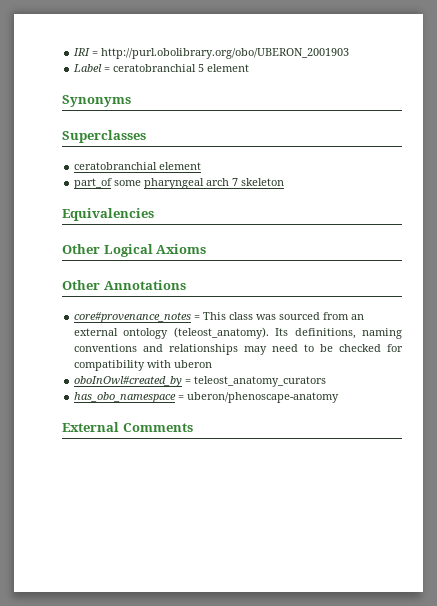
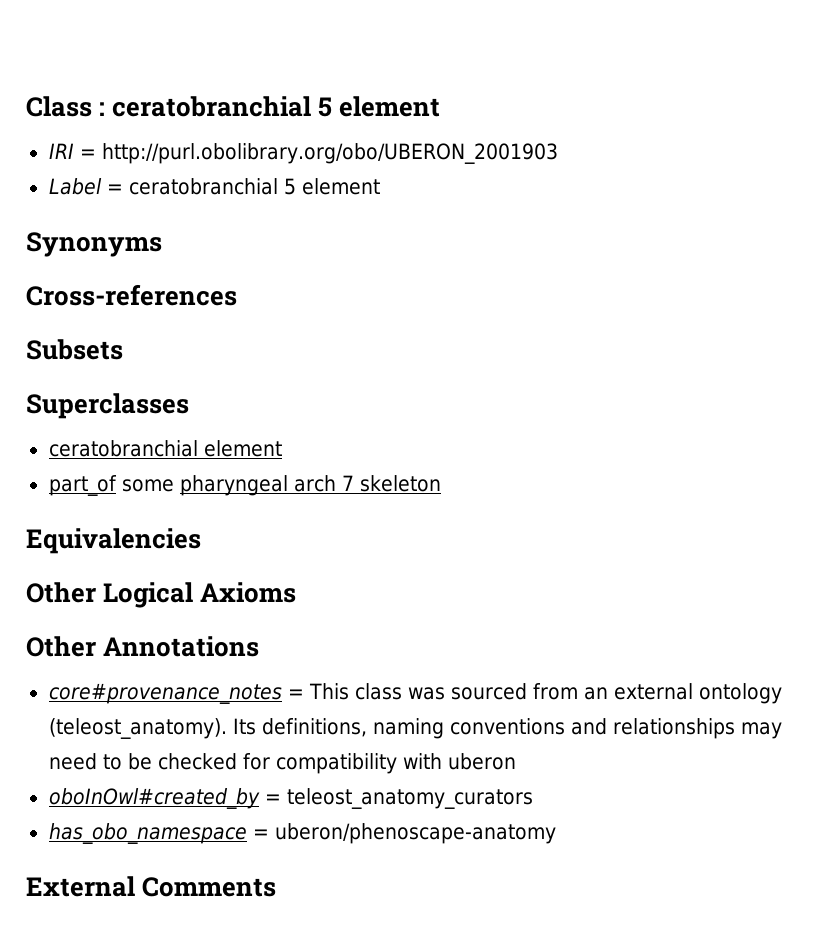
(73, 52) none -> [26,96,441,117] Class : ceratobranchial 5 element //
(131, 101) none -> [26,284,237,306] [26,339,123,360] // Cross-references // Subsets

